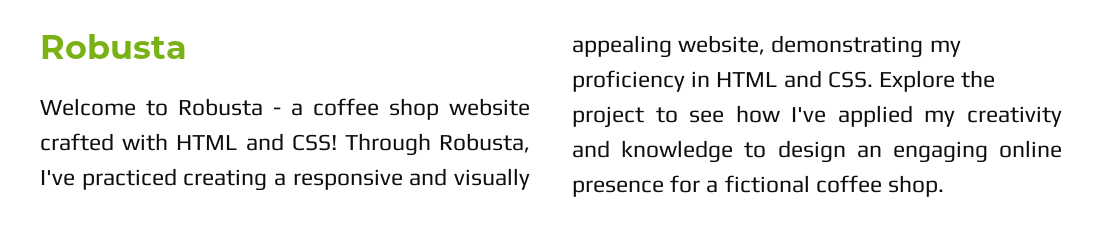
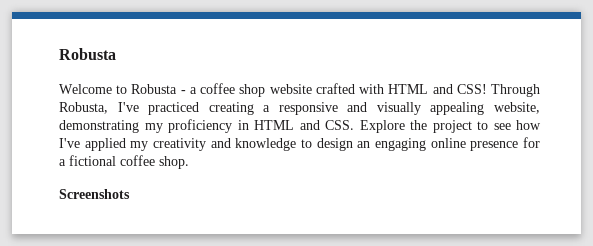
(945, 186) none -> [59,189,130,199] // Screenshots

